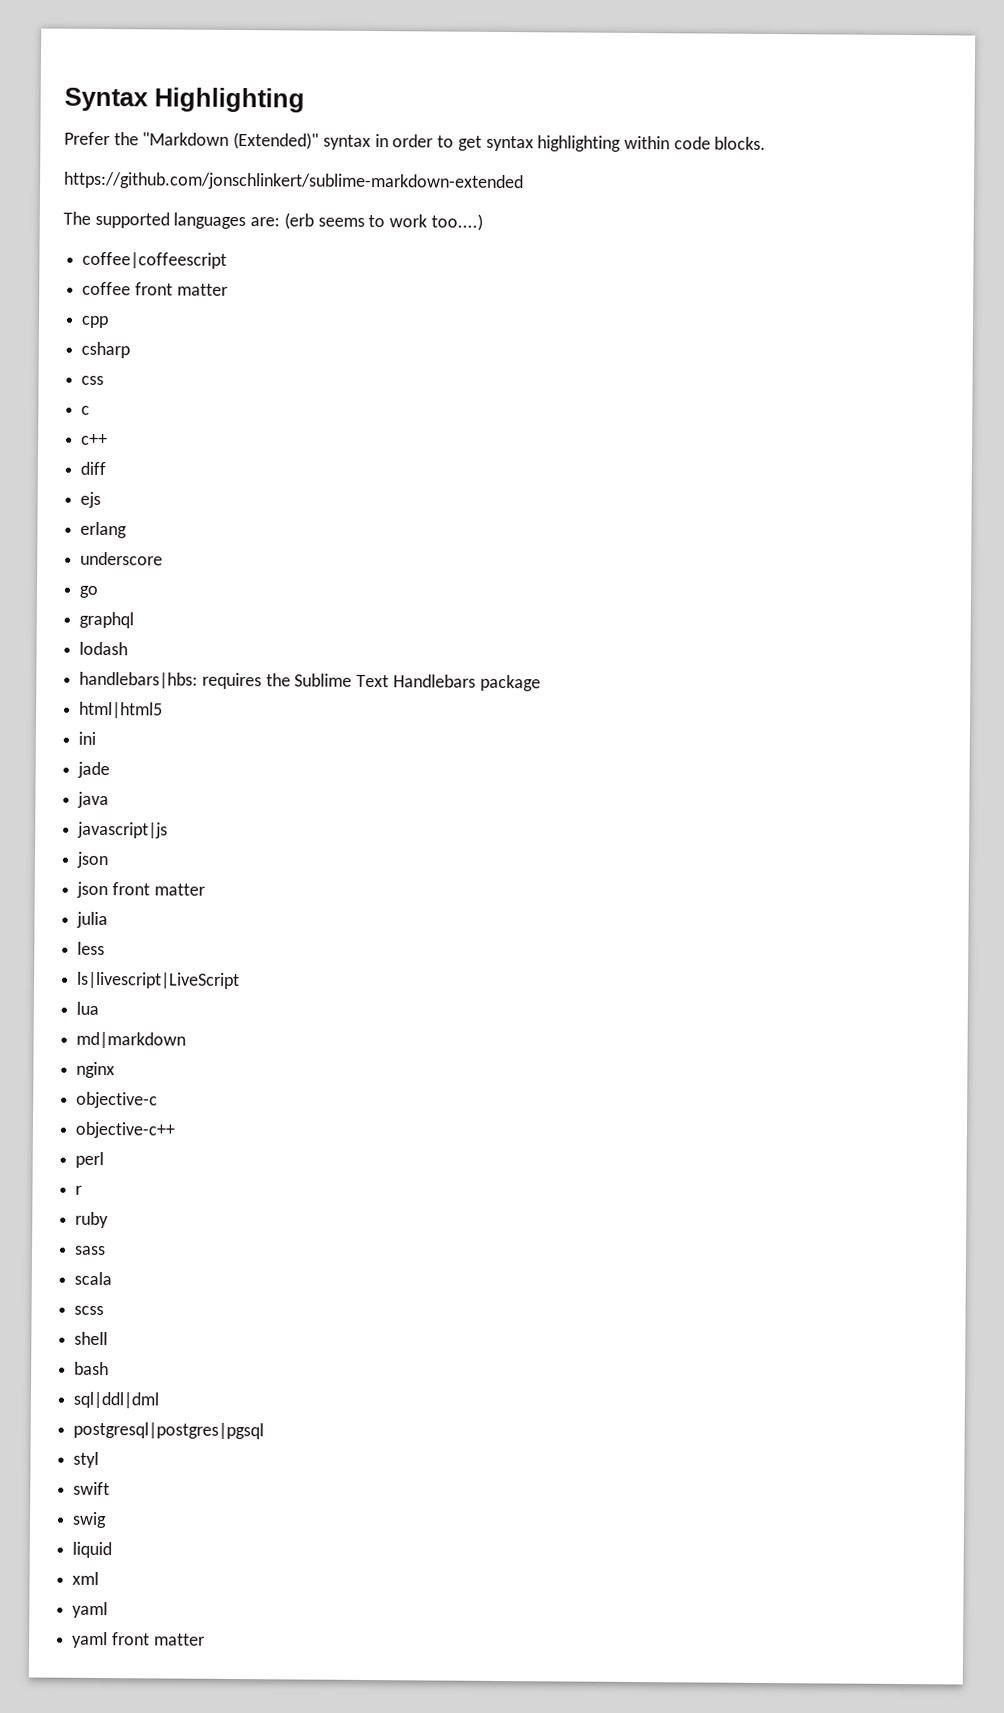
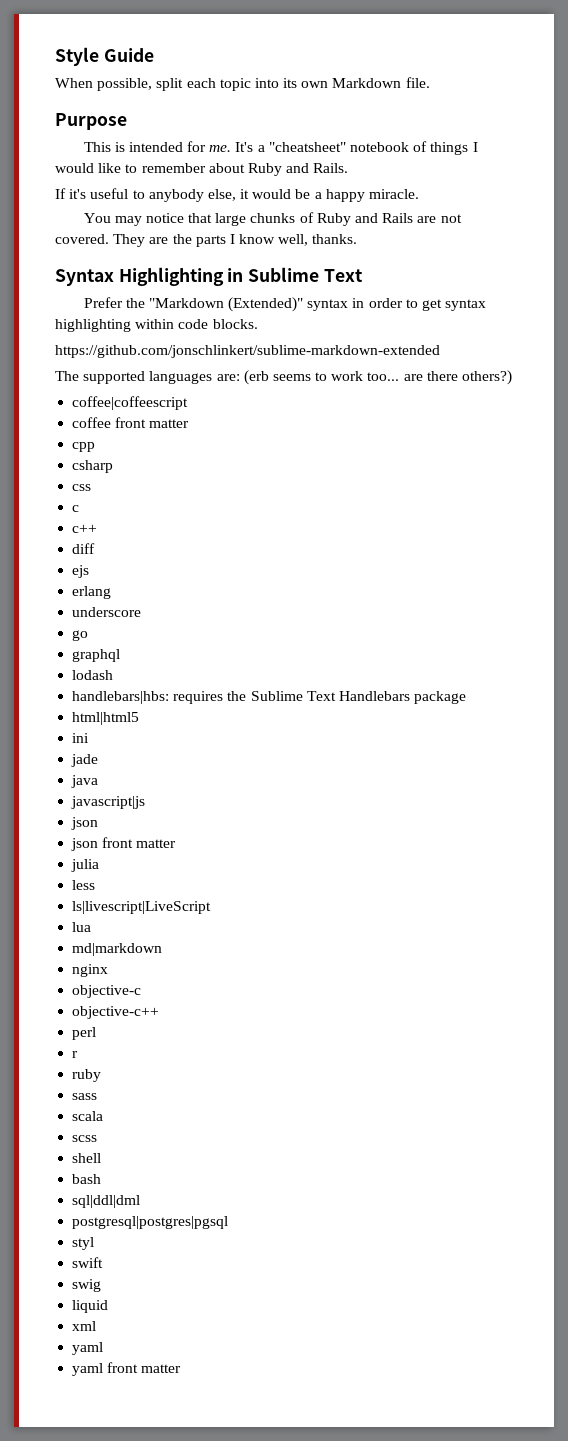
(64, 99) none -> [55,47,154,66] [55,77,430,91] [55,113,127,130] [83,141,478,155] [55,163,349,176] [55,188,420,202] [83,212,462,226] [55,234,358,247] Style Guide // When possible, split each topic into its own Markdown file. // Purpose // This is intended for me. It's a "cheatsheet" notebook of things I would like to remember about Ruby and Rails. // If it's useful to anybody else, it would be a happy miracle. // You may notice that large chunks of Ruby and Rails are not covered. They are the parts I know well, thanks. //
(305, 100) none -> [227,267,363,282] in Sublime Text
[430,213,483,231] too....) -> [367,370,513,385] too... are there others?)

